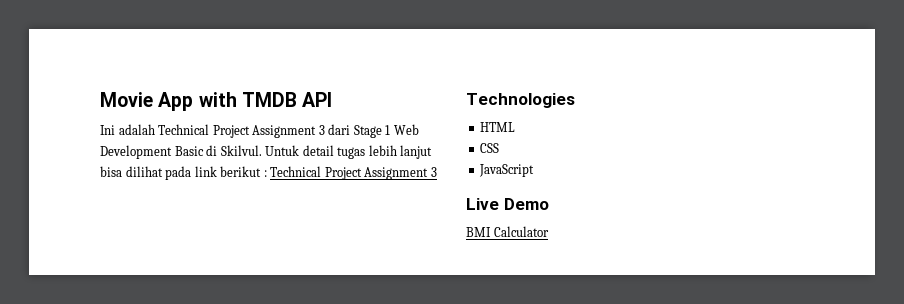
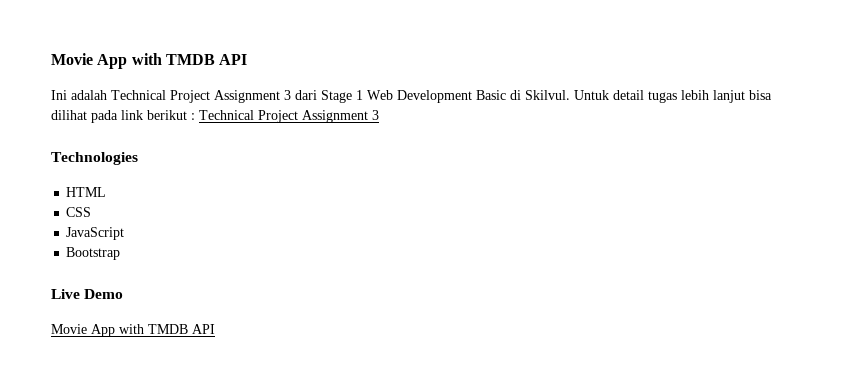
(535, 170) none -> [66,247,121,260] // Bootstrap
[466,226,549,237] BMI Calculator -> [51,324,215,337] Movie App with TMDB API

